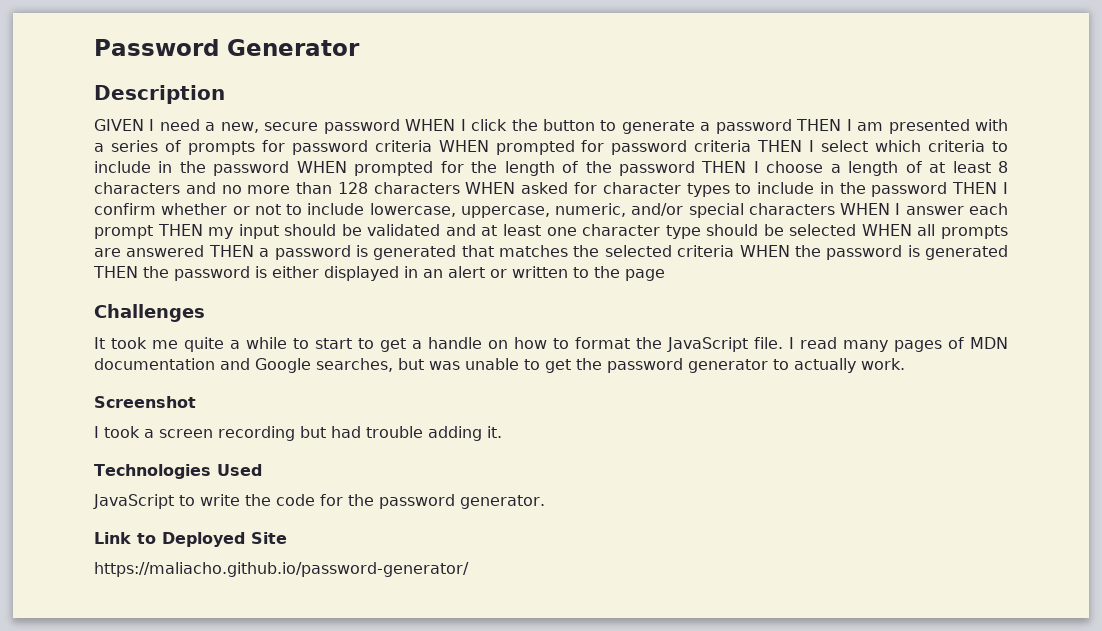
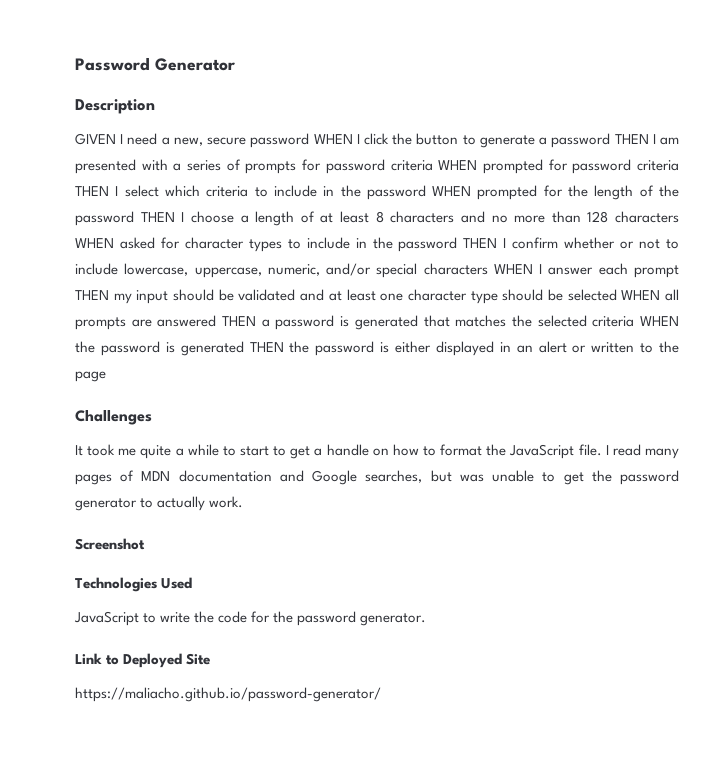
[94,426,502,441] // I took a screen recording but had trouble adding it. -> (145, 544) none

